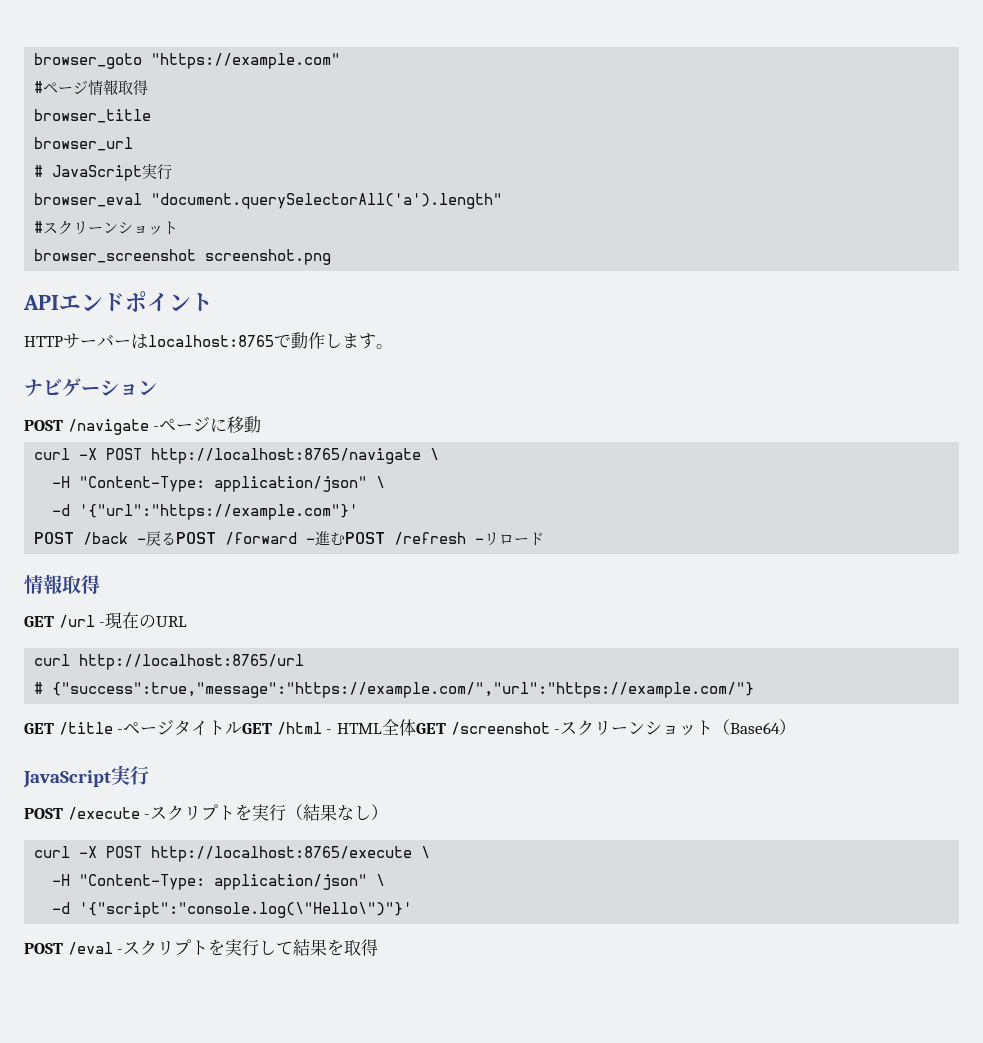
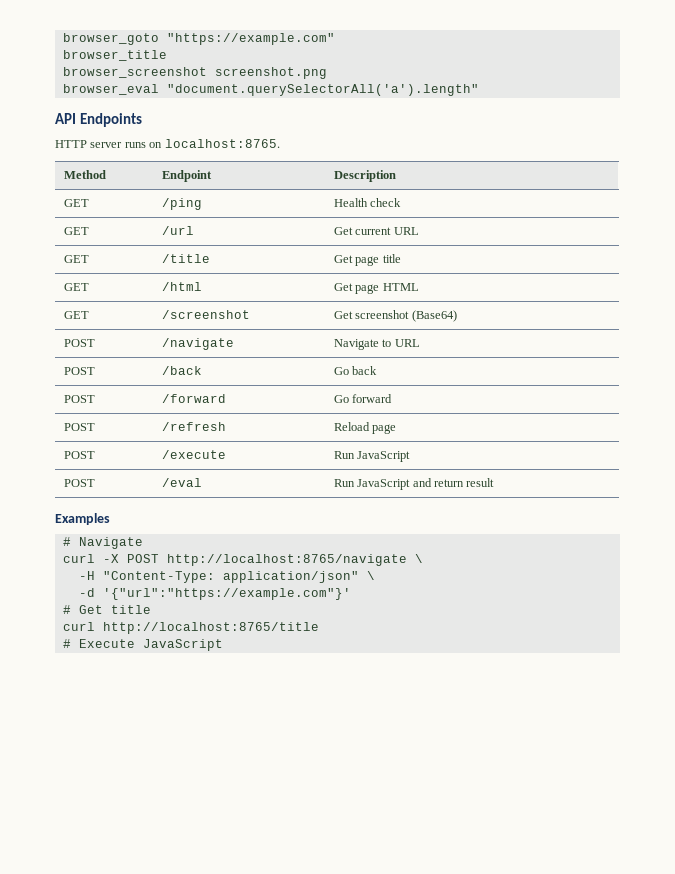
[34,79,149,95] [34,109,152,123] [34,137,134,151] [34,163,173,181] [34,193,503,209] [34,221,179,235] [34,249,332,265] [23,291,213,312] [24,332,393,349] [24,378,157,397] [24,416,262,435] #ページ情報取得 // browser_title // browser_url // # JavaScript実行 // browser_eval "document.querySelectorAll('a').length" // #スクリーンショット // browser_screenshot screenshot.png // APIエンドポイント // HTTPサーバーはlocalhost:8765で動作します。 // ナビゲーション // POST /navigate -ページに移動 -> [62,50,167,61] [62,67,327,79] [62,84,479,96] [55,113,142,127] [55,139,280,148] [63,170,106,179] [161,170,212,182] [333,170,396,182] [63,199,89,207] [161,198,202,210] [333,198,402,207] [63,227,89,235] [161,226,194,235] [333,227,419,235] [63,255,89,263] [161,254,210,263] [333,254,401,266] [63,283,89,291] [161,282,202,291] [333,283,419,294] [63,311,89,319] [161,310,250,319] [333,310,457,322] [63,339,95,347] [161,338,234,350] [333,339,420,350] [63,367,95,375] [161,366,202,375] [333,366,378,375] [63,395,95,403] [161,394,226,403] [333,394,393,403] [63,423,95,431] [161,422,226,431] [333,422,397,434] [63,451,95,459] [161,450,226,459] [333,451,411,462] [63,479,95,487] [161,478,202,487] [333,478,495,490] [55,513,110,525] [62,537,143,549] browser_title // browser_screenshot screenshot.png // browser_eval "document.querySelectorAll('a').length" // API Endpoints // HTTP server runs on localhost:8765. // Method | Endpoint | Description // GET | /ping | Health check // GET | /url | Get current URL // GET | /title | Get page title // GET | /html | Get page HTML // GET | /screenshot | Get screenshot (Base64) // POST | /navigate | Navigate to URL // POST | /back | Go back // POST | /forward | Go forward // POST | /refresh | Reload page // POST | /execute | Run JavaScript // POST | /eval | Run JavaScript and return result // Examples // # Navigate
[34,531,545,546] [24,574,100,594] [24,612,188,629] [34,654,305,670] [34,682,755,698] [24,719,797,736] [23,765,149,788] [24,804,389,821] [34,846,431,862] [52,874,386,890] [52,902,413,918] [24,939,379,956] POST /back -戻るPOST /forward -進むPOST /refresh -リロード // 情報取得 // GET /url -現在のURL // curl http://localhost:8765/url // # {"success":true,"message":"https://example.com/","url":"https://example.com/"} // GET /title -ページタイトルGET /html - HTML全体GET /screenshot -スクリーンショット（Base64） // JavaScript実行 // POST /execute -スクリプトを実行（結果なし） // curl -X POST http://localhost:8765/execute \ // -H "Content-Type: application/json" \ // -d '{"script":"console.log(\"Hello\")"}' // POST /eval -スクリプトを実行して結果を取得 -> [62,605,151,614] [62,622,319,634] [62,639,223,651] # Get title // curl http://localhost:8765/title // # Execute JavaScript

